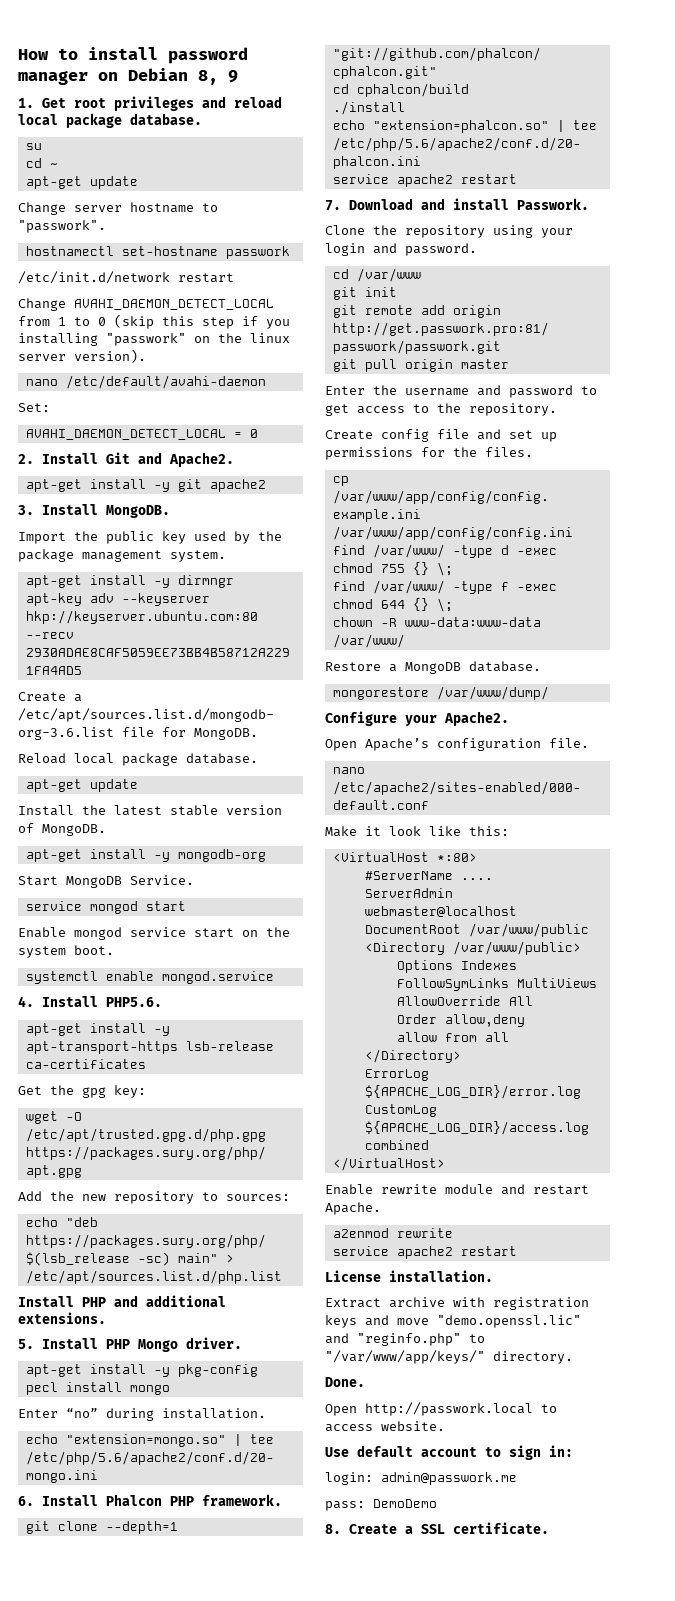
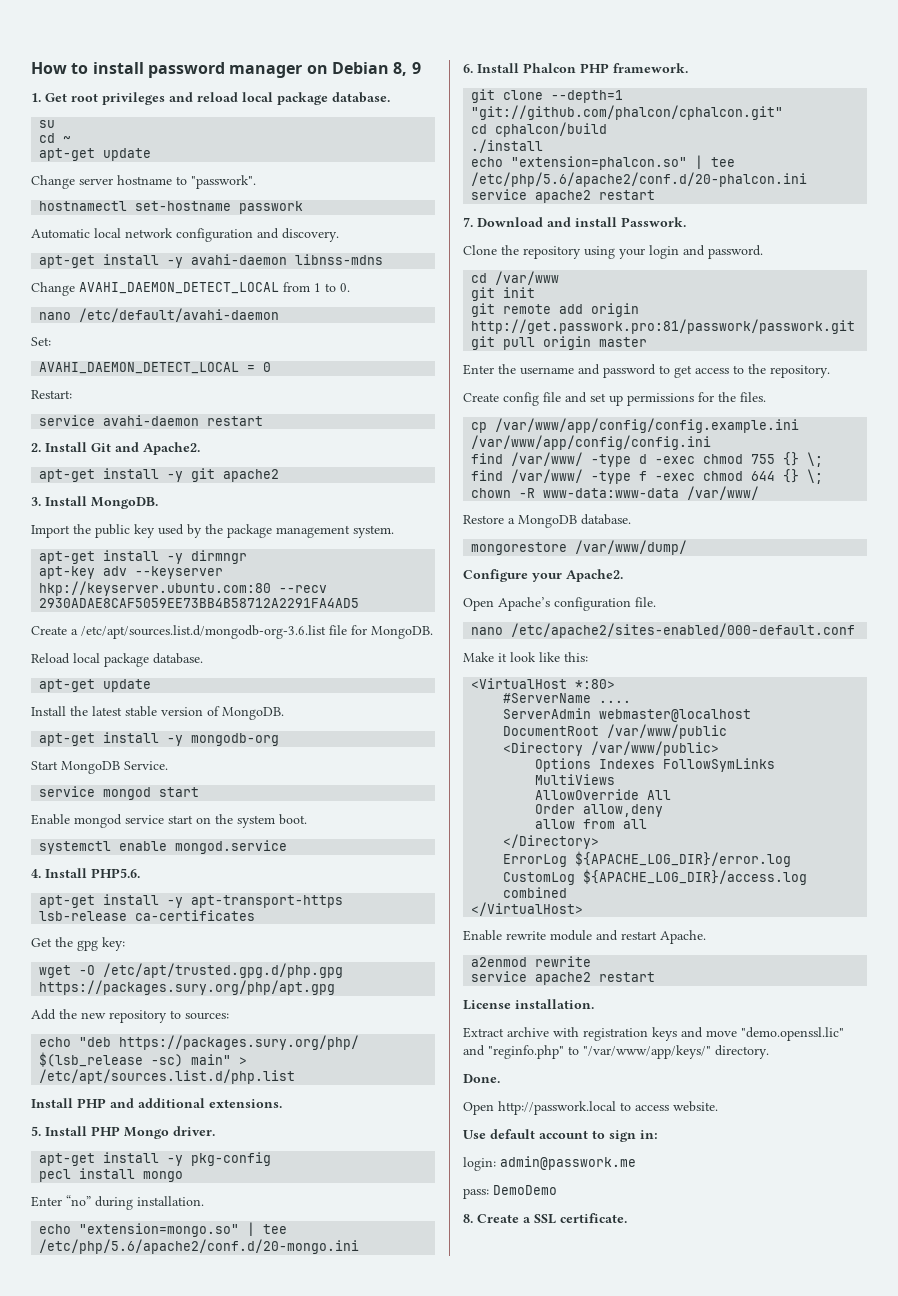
[18,271,234,284] /etc/init.d/network restart -> [31,228,339,242] [39,254,384,268] Automatic local network configuration and discovery. // apt-get install -y avahi-daemon libnss-mdns
[98,314,290,329] [18,333,290,346] [18,349,146,363] 0 (skip this step if you installing "passwork" on the linux server version). -> [340,283,350,292] 0.
(258, 433) none -> [31,390,72,399] [39,415,264,426] // Restart: // service avahi-daemon restart

